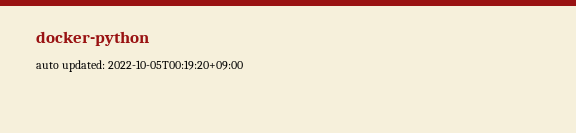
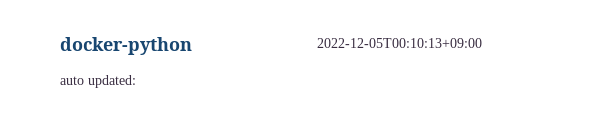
[108,60,244,70] 2022-10-05T00:19:20+09:00 -> [317,38,482,48] 2022-12-05T00:10:13+09:00

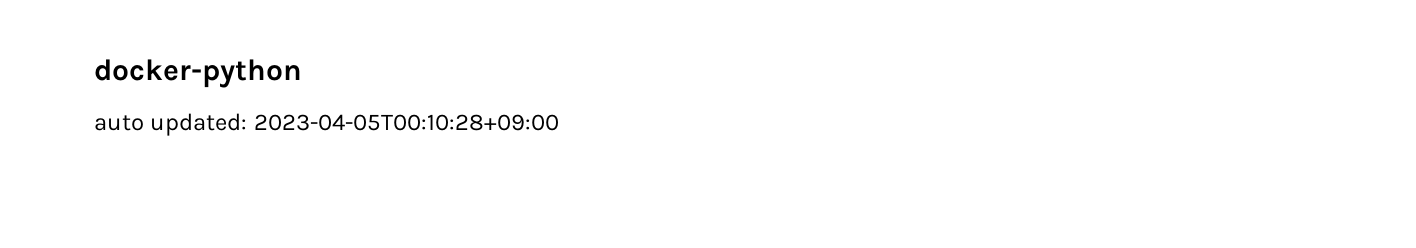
[317,38,482,48] 2022-12-05T00:10:13+09:00 -> [253,114,559,131] 2023-04-05T00:10:28+09:00

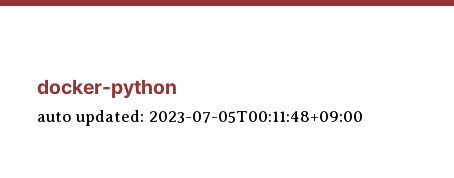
[253,114,559,131] 2023-04-05T00:10:28+09:00 -> [148,111,363,123] 2023-07-05T00:11:48+09:00

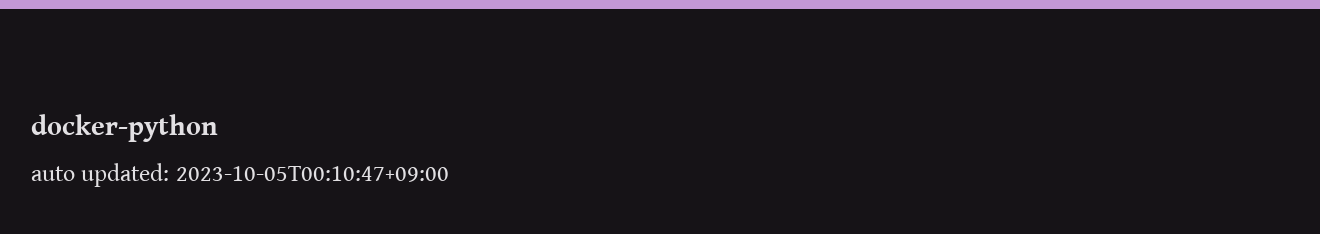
[148,111,363,123] 2023-07-05T00:11:48+09:00 -> [175,166,449,182] 2023-10-05T00:10:47+09:00

